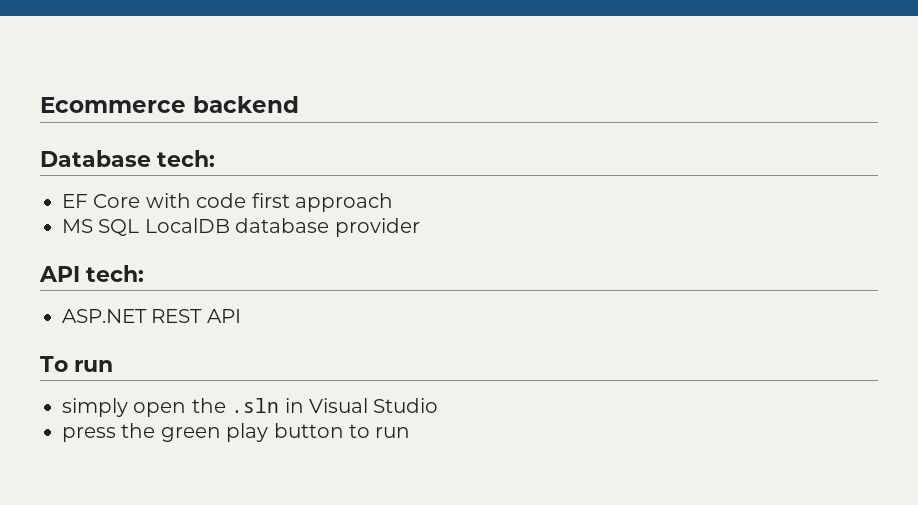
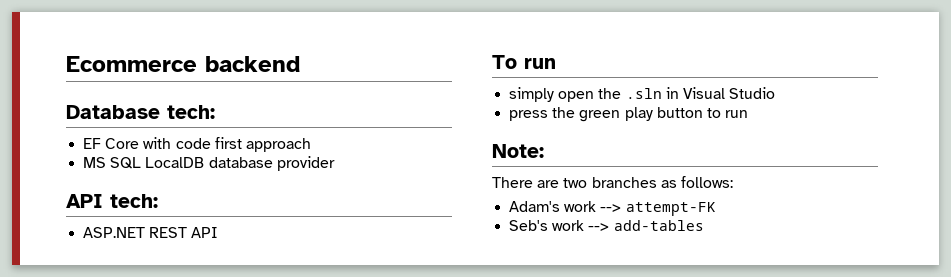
(411, 432) none -> [492,144,544,158] [492,176,733,188] [509,201,716,216] [509,220,704,231] // Note: // There are two branches as follows: // Adam's work --> attempt-FK // Seb's work --> add-tables

